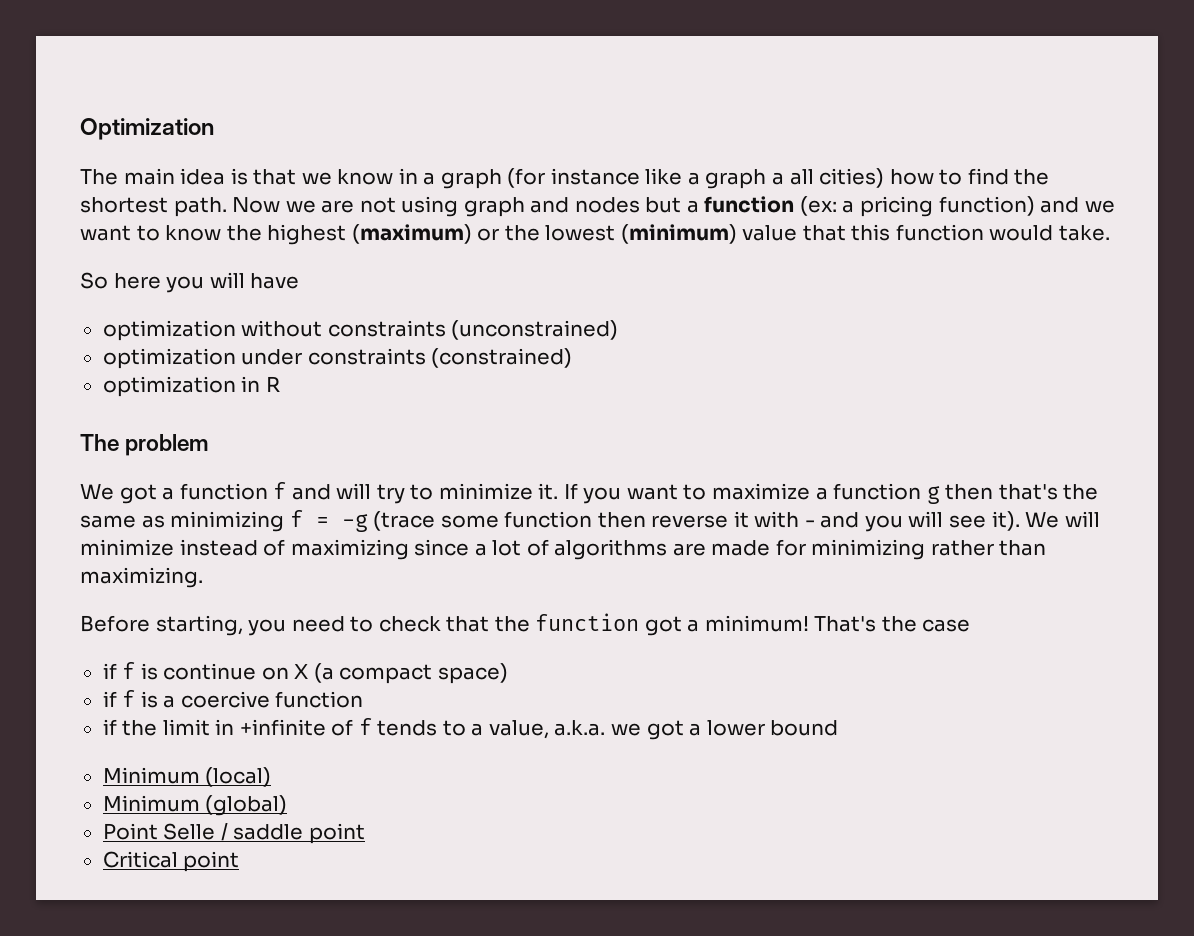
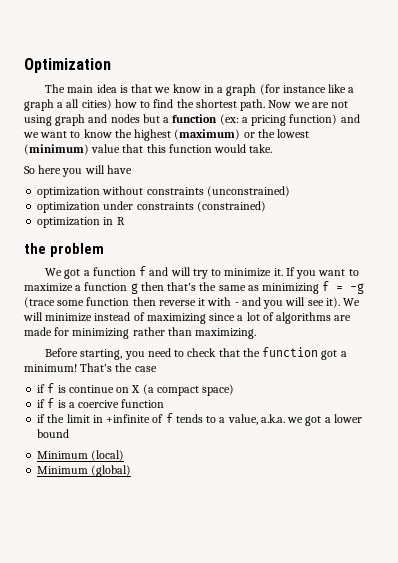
[80,434,119,451] The -> [24,243,46,254] the
[102,823,365,844] [102,851,240,872] // Point Selle / saddle point // Critical point -> (132, 471) none

